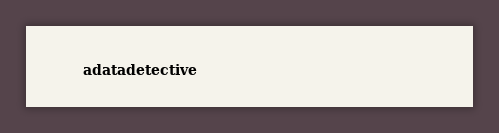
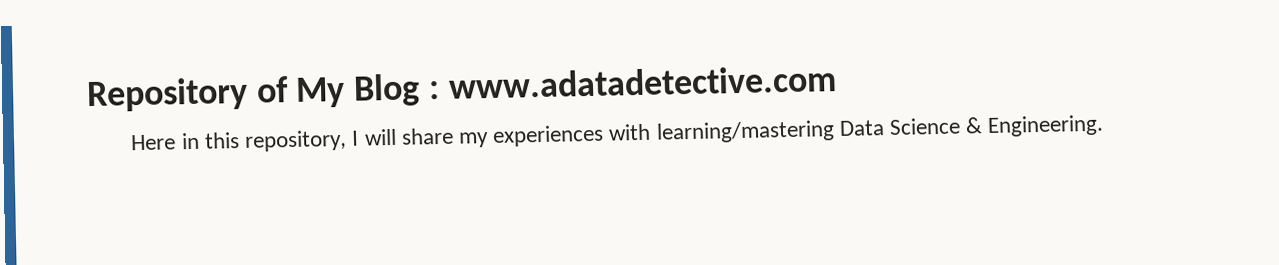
[83,64,197,75] adatadetective -> [86,65,837,113] [130,114,1105,152] Repository of My Blog : www.adatadetective.com // Here in this repository, I will share my experiences with learning/mastering Data Science & Engineering.

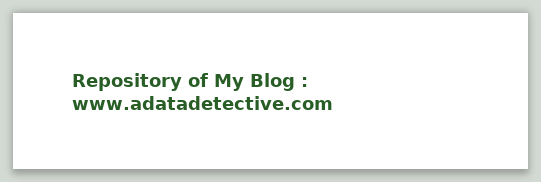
[130,114,1105,152] // Here in this repository, I will share my experiences with learning/mastering Data Science & Engineering. -> (333, 103) none

